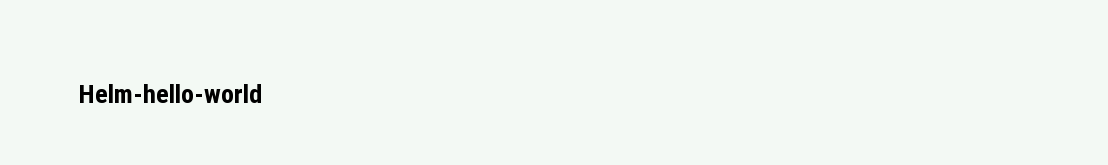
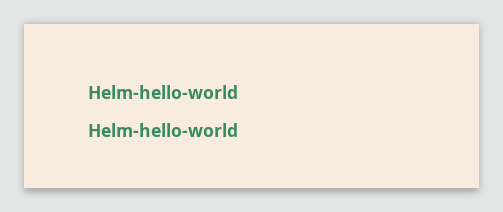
[78,84,262,103] Helm-hello-world -> [88,85,238,99] [88,123,238,137] Helm-hello-world // Helm-hello-world

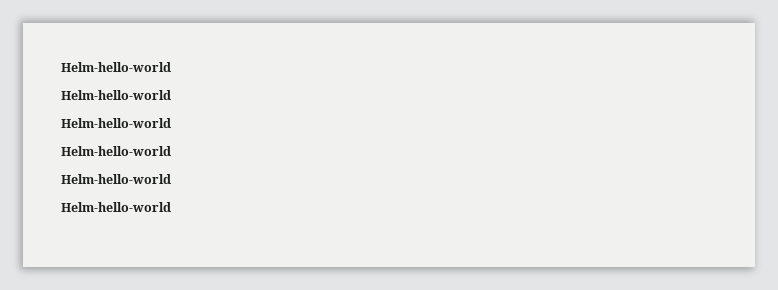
[88,85,238,99] [88,123,238,137] Helm-hello-world // Helm-hello-world -> [61,62,171,72] [61,90,171,100] [61,118,171,128] [61,146,171,156] [61,174,171,184] [61,202,171,212] Helm-hello-world // Helm-hello-world // Helm-hello-world // Helm-hello-world // Helm-hello-world // Helm-hello-world

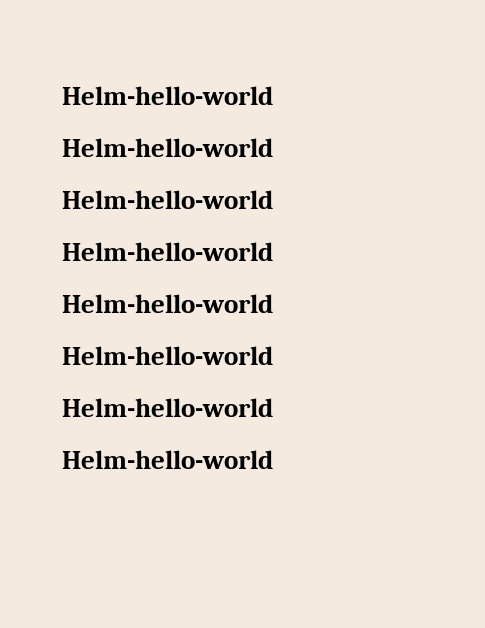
[61,62,171,72] [61,90,171,100] [61,118,171,128] [61,146,171,156] [61,174,171,184] [61,202,171,212] Helm-hello-world // Helm-hello-world // Helm-hello-world // Helm-hello-world // Helm-hello-world // Helm-hello-world -> [62,86,273,105] [62,138,273,157] [62,190,273,209] [62,242,273,261] [62,294,273,313] [62,346,273,365] [62,398,273,417] [62,450,273,469] Helm-hello-world // Helm-hello-world // Helm-hello-world // Helm-hello-world // Helm-hello-world // Helm-hello-world // Helm-hello-world // Helm-hello-world

